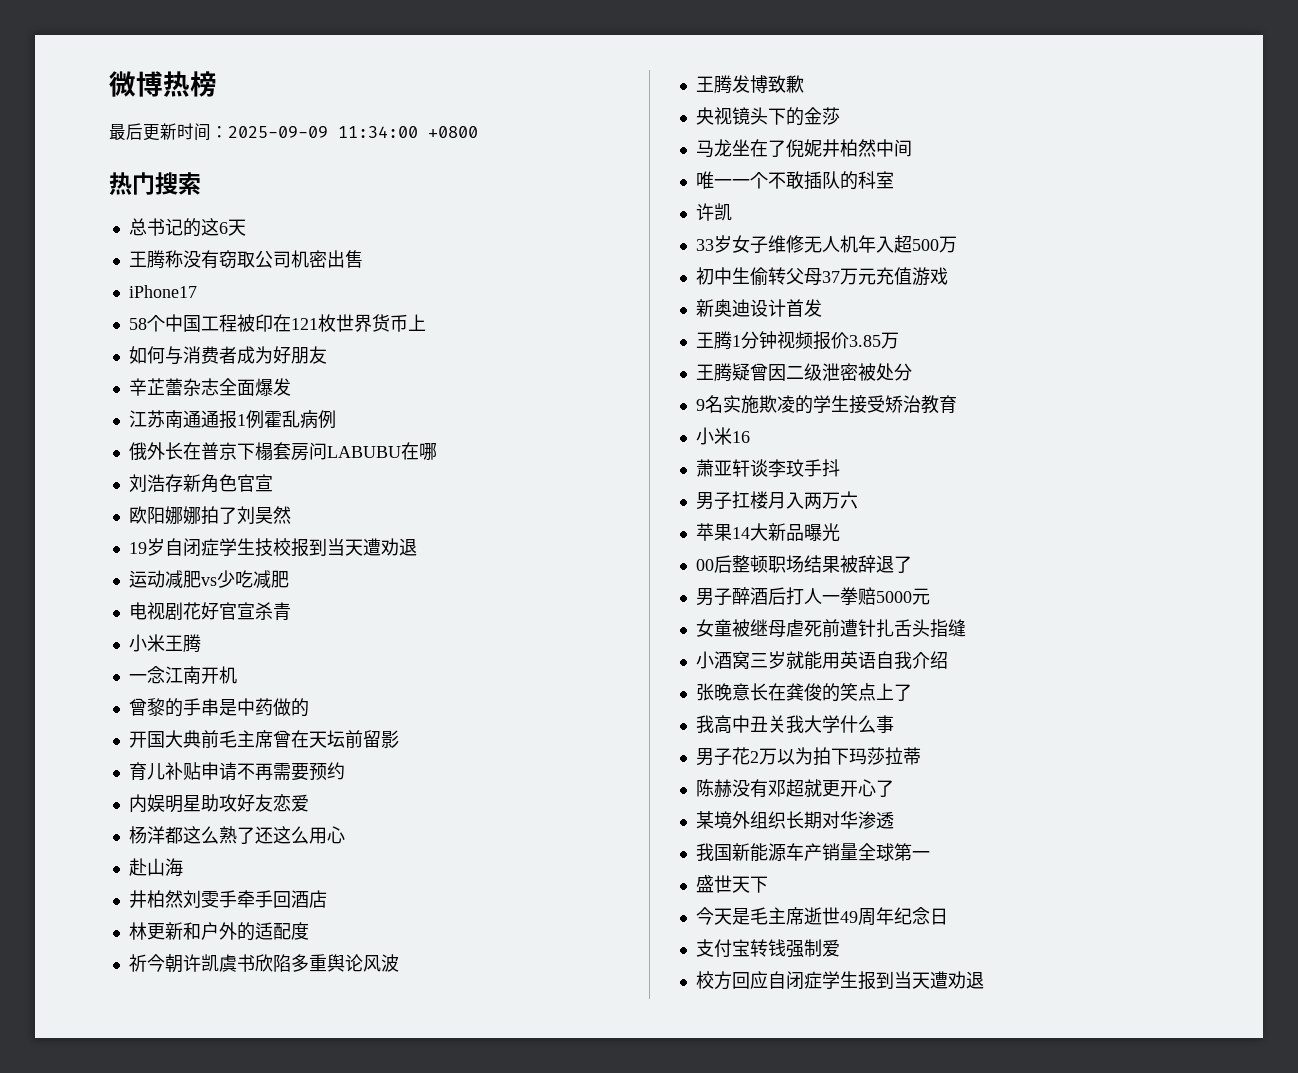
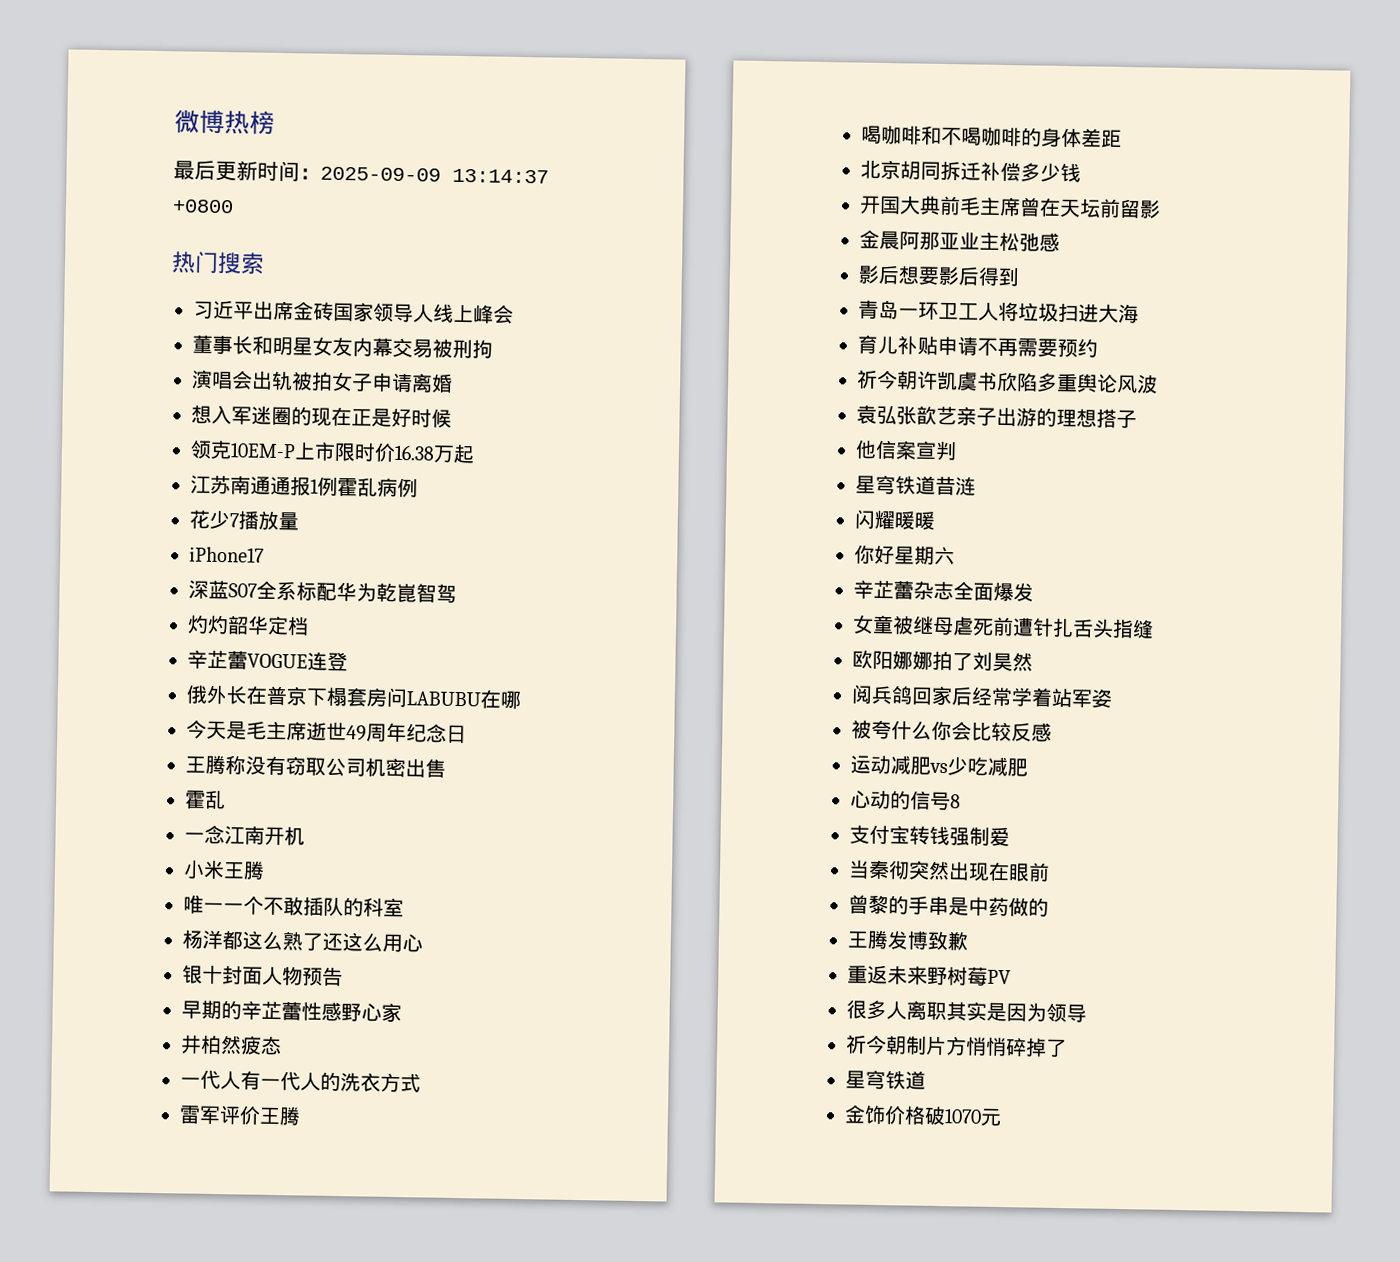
[338,126,418,138] 11:34:00 -> [452,168,549,184] 13:14:37
[128,218,246,237] [128,250,363,269] [128,285,197,298] [128,314,426,332] [128,346,327,365] [128,378,291,397] 总书记的这6天 // 王腾称没有窃取公司机密出售 // iPhone17 // 58个中国工程被印在121枚世界货币上 // 如何与消费者成为好朋友 // 辛芷蕾杂志全面爆发 -> [193,299,514,324] [192,334,493,359] [191,369,453,393] [191,404,452,428] [190,439,475,464] 习近平出席金砖国家领导人线上峰会 // 董事长和明星女友内幕交易被刑拘 // 演唱会出轨被拍女子申请离婚 // 想入军迷圈的现在正是好时候 // 领克10EM-P上市限时价16.38万起
(336, 419) none -> [189,509,299,531] [189,546,264,563] [188,579,457,603] [187,614,309,636] [187,649,348,672] // 花少7播放量 // iPhone17 // 深蓝S07全系标配华为乾崑智驾 // 灼灼韶华定档 // 辛芷蕾VOGUE连登
[128,474,273,493] [128,506,291,525] [128,538,417,557] [128,570,289,588] [128,602,291,621] [128,634,201,653] [128,666,237,684] [128,698,309,717] 刘浩存新角色官宣 // 欧阳娜娜拍了刘昊然 // 19岁自闭症学生技校报到当天遭劝退 // 运动减肥vs少吃减肥 // 电视剧花好官宣杀青 // 小米王腾 // 一念江南开机 // 曾黎的手串是中药做的 -> [186,719,467,744] [185,754,446,778] [184,789,226,810] [184,824,305,846] [183,859,265,880] [183,894,404,918] [182,929,423,953] [182,964,343,987] [181,999,402,1023] [180,1034,282,1056] [180,1069,421,1093] [179,1105,301,1126] [861,124,1122,148] [860,159,1081,183] 今天是毛主席逝世49周年纪念日 // 王腾称没有窃取公司机密出售 // 霍乱 // 一念江南开机 // 小米王腾 // 唯一一个不敢插队的科室 // 杨洋都这么熟了还这么用心 // 银十封面人物预告 // 早期的辛芷蕾性感野心家 // 井柏然疲态 // 一代人有一代人的洗衣方式 // 雷军评价王腾 // 喝咖啡和不喝咖啡的身体差距 // 北京胡同拆迁补偿多少钱
(399, 739) none -> [859,229,1060,252] [858,264,1020,287] [858,299,1139,324] // 金晨阿那亚业主松弛感 // 影后想要影后得到 // 青岛一环卫工人将垃圾扫进大海
[128,794,309,813] [128,826,345,844] [128,858,183,877] [128,890,327,908] [128,922,309,941] // 内娱明星助攻好友恋爱 // 杨洋都这么熟了还这么用心 // 赴山海 // 井柏然刘雯手牵手回酒店 // 林更新和户外的适配度 -> (1098, 348) none
[695,75,804,94] [695,107,840,126] [695,139,912,158] [695,171,894,190] [695,203,732,221] [695,235,957,254] [695,267,948,286] [695,299,822,317] [695,331,899,350] [695,363,912,382] [695,395,957,414] [695,427,750,445] [695,459,840,477] [695,491,858,510] [695,523,840,542] [695,555,912,573] [695,587,930,606] 王腾发博致歉 // 央视镜头下的金莎 // 马龙坐在了倪妮井柏然中间 // 唯一一个不敢插队的科室 // 许凯 // 33岁女子维修无人机年入超500万 // 初中生偷转父母37万元充值游戏 // 新奥迪设计首发 // 王腾1分钟视频报价3.85万 // 王腾疑曾因二级泄密被处分 // 9名实施欺凌的学生接受矫治教育 // 小米16 // 萧亚轩谈李玟手抖 // 男子扛楼月入两万六 // 苹果14大新品曝光 // 00后整顿职场结果被辞退了 // 男子醉酒后打人一拳赔5000元 -> [856,404,1137,429] [855,439,957,461] [855,474,976,496] [854,509,936,530] [854,544,955,566] [853,579,1034,602] 袁弘张歆艺亲子出游的理想搭子 // 他信案宣判 // 星穹铁道昔涟 // 闪耀暖暖 // 你好星期六 // 辛芷蕾杂志全面爆发
[695,651,948,670] [695,683,912,702] [695,715,894,734] [695,747,921,766] [695,779,894,798] [695,811,894,829] [695,843,930,862] [695,875,768,893] [695,907,948,926] [695,939,840,958] [695,971,984,990] 小酒窝三岁就能用英语自我介绍 // 张晚意长在龚俊的笑点上了 // 我高中丑关我大学什么事 // 男子花2万以为拍下玛莎拉蒂 // 陈赫没有邓超就更开心了 // 某境外组织长期对华渗透 // 我国新能源车产销量全球第一 // 盛世天下 // 今天是毛主席逝世49周年纪念日 // 支付宝转钱强制爱 // 校方回应自闭症学生报到当天遭劝退 -> [852,649,1033,672] [851,684,1113,708] [851,719,1052,742] [850,754,1028,777] [850,789,961,811] [849,824,1010,847] [848,859,1050,882] [848,894,1049,917] [847,929,969,951] [847,964,1011,986] [846,999,1087,1023] [846,1034,1067,1058] [845,1069,926,1090] [844,1104,1002,1127] 欧阳娜娜拍了刘昊然 // 阅兵鸽回家后经常学着站军姿 // 被夸什么你会比较反感 // 运动减肥vs少吃减肥 // 心动的信号8 // 支付宝转钱强制爱 // 当秦彻突然出现在眼前 // 曾黎的手串是中药做的 // 王腾发博致歉 // 重返未来野树莓PV // 很多人离职其实是因为领导 // 祈今朝制片方悄悄碎掉了 // 星穹铁道 // 金饰价格破1070元

